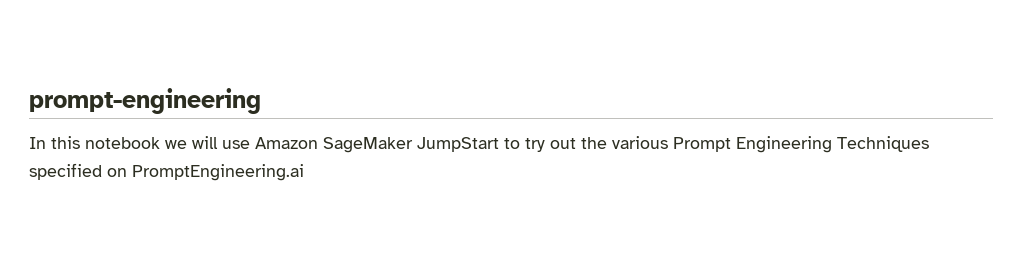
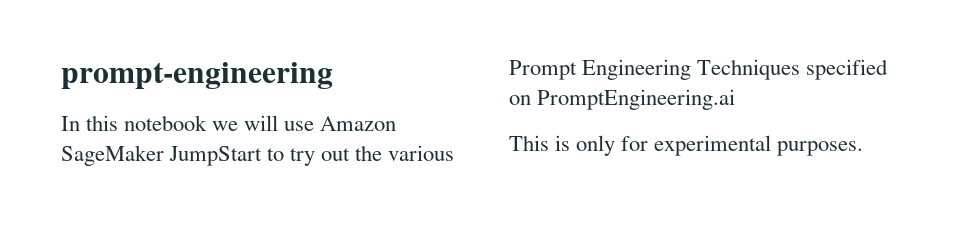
(304, 172) none -> [509,135,864,156] // This is only for experimental purposes.

